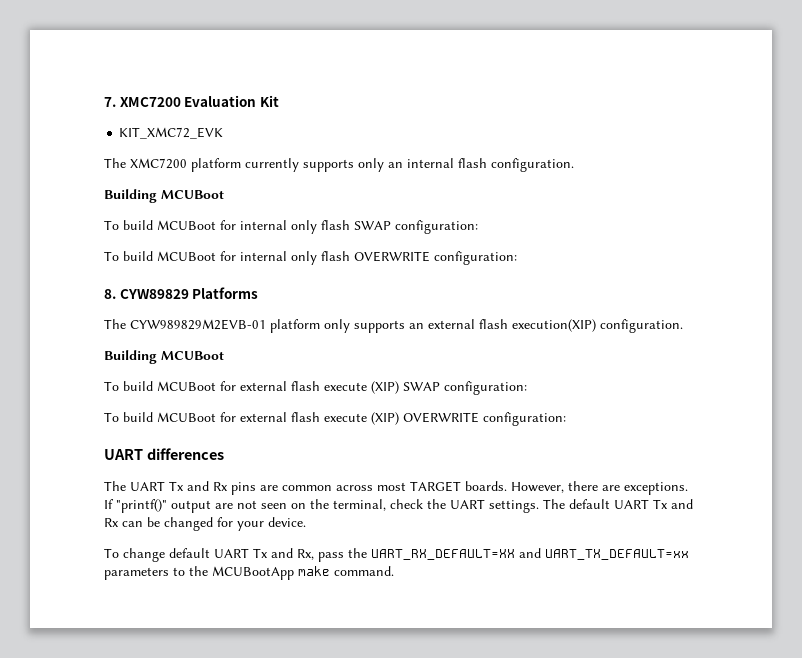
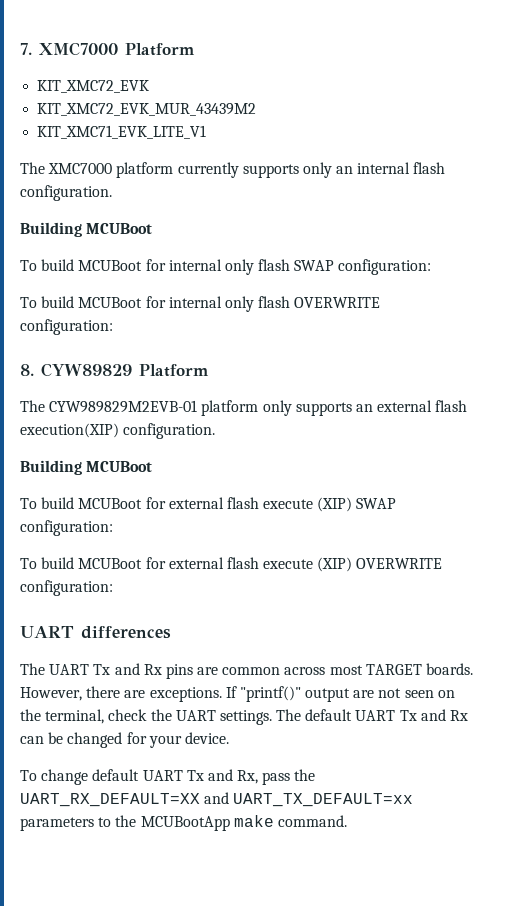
[119,95,279,107] XMC7200 Evaluation Kit -> [39,42,195,56] XMC7000 Platform
[104,158,187,169] // The XMC7200 -> [37,103,257,116] [37,125,207,139] [20,162,113,174] // KIT_XMC72_EVK_MUR_43439M2 // KIT_XMC71_EVK_LITE_V1 // The XMC7000
[192,287,259,299] Platforms -> [139,364,209,377] Platform

